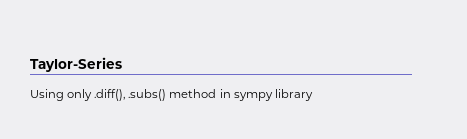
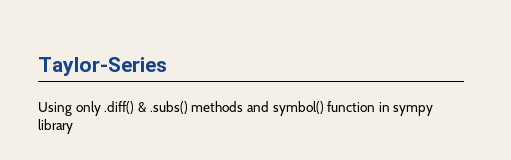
[94,89,217,101] .diff(), .subs() method -> [104,101,376,116] .diff() & .subs() methods and symbol() function

